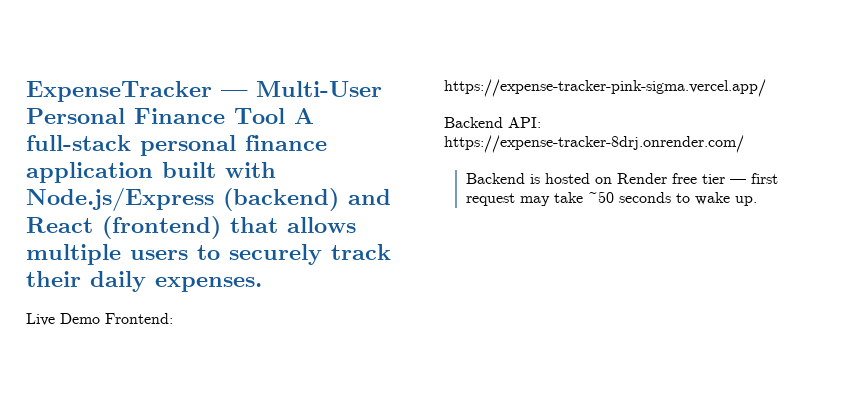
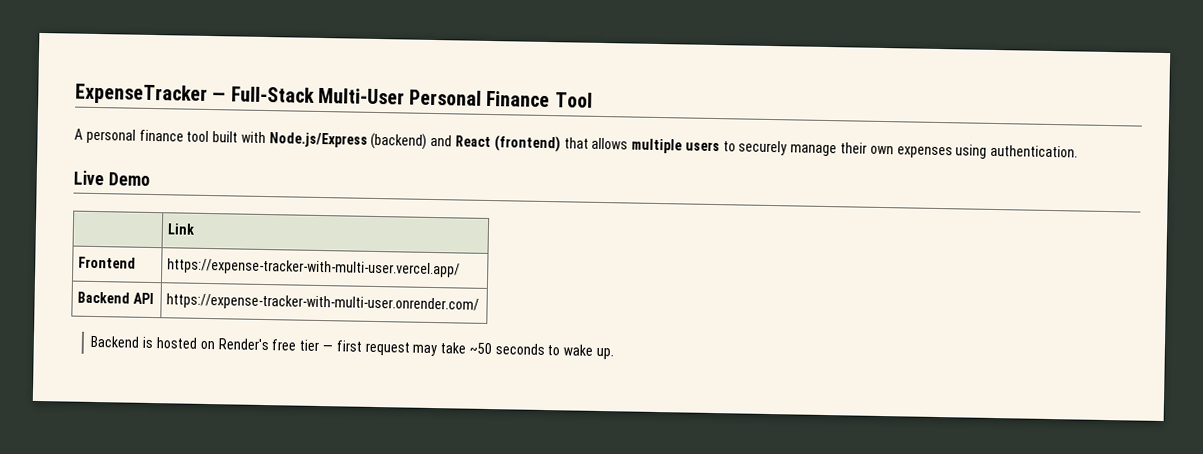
(248, 93) none -> [230,86,315,103] Full-Stack
[294,108,314,124] [26,135,131,151] A full-stack -> [74,128,83,140] // A
[26,162,153,183] application -> [186,130,210,143] tool
[331,244,391,260] [26,271,262,292] [26,313,173,326] [444,79,766,97] [444,117,541,128] [444,135,744,153] track their daily expenses. // Live Demo Frontend: https://expense-tracker-pink-sigma.vercel.app/ // Backend API: https://expense-tracker-8drj.onrender.com/ -> [790,142,1079,159] [73,170,150,186] [167,223,196,235] [78,256,137,269] [167,258,461,278] [77,291,154,305] [166,293,480,313] manage their own expenses using authentication. // Live Demo // | Link // Frontend | https://expense-tracker-with-multi-user.vercel.app/ // Backend API | https://expense-tracker-with-multi-user.onrender.com/
[617,173,668,184] Render -> [217,338,269,351] Render's

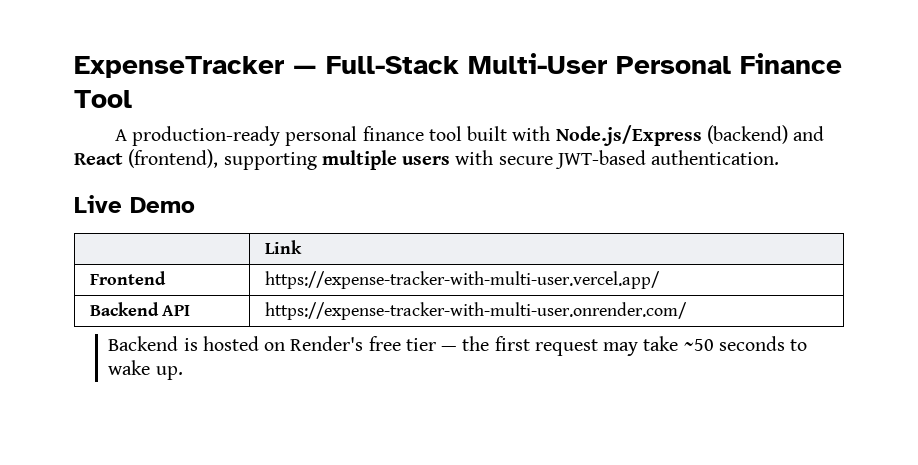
(83, 134) none -> [132,126,281,146] production-ready
[493,135,988,159] (frontend) that allows multiple users to securely manage their own expenses using -> [128,149,646,170] (frontend), supporting multiple users with secure JWT-based
(333, 348) none -> [462,336,490,351] the

